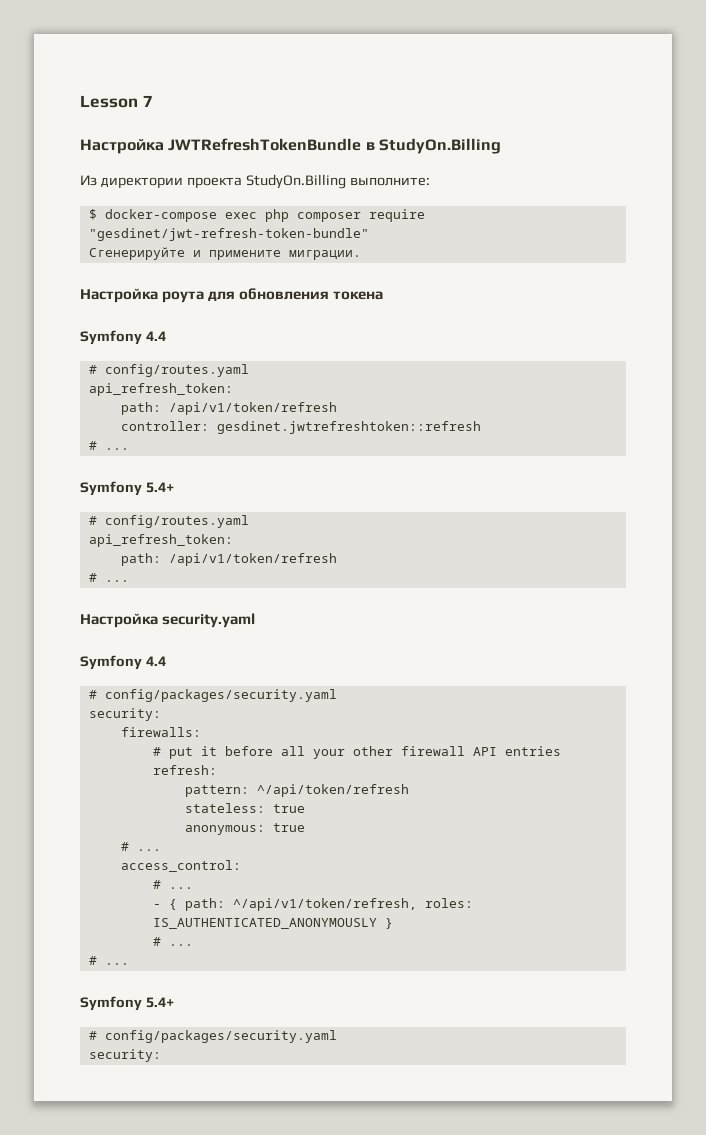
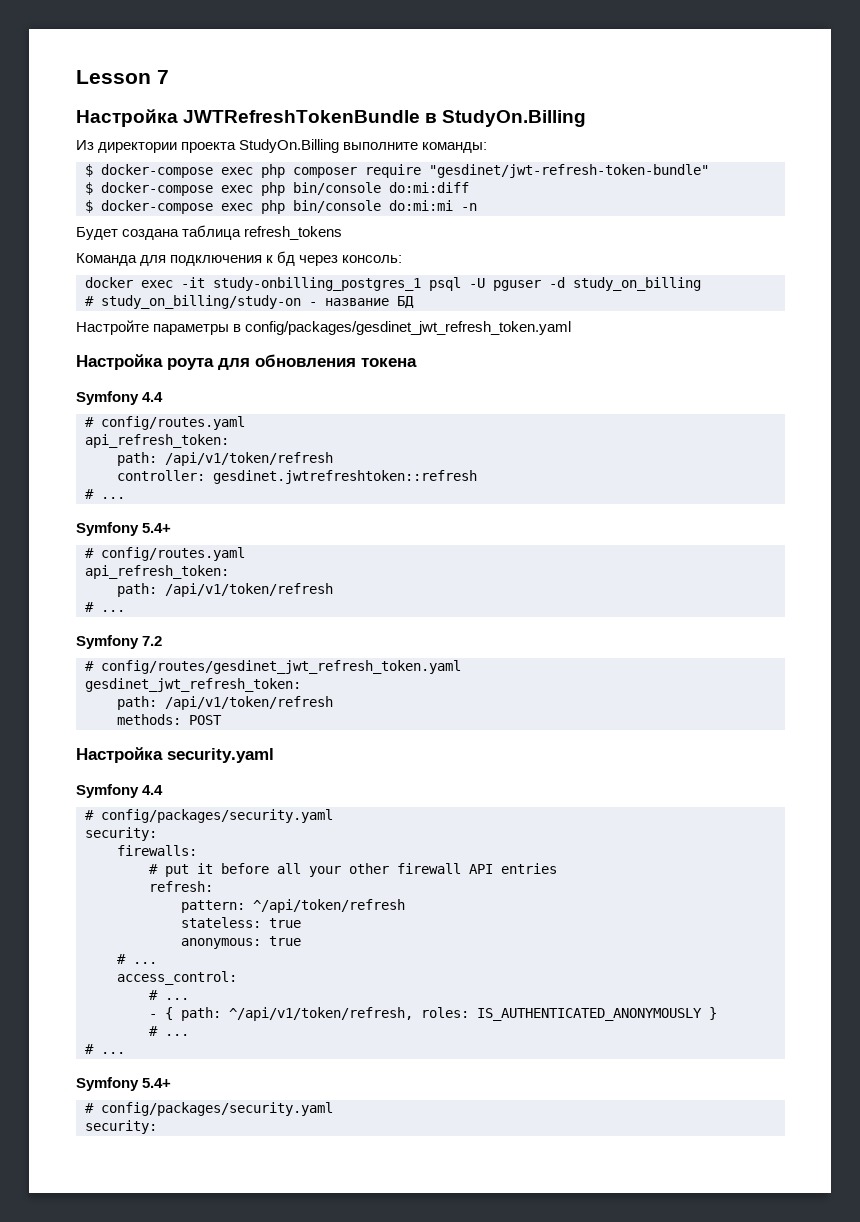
[349,177,430,186] выполните: -> [343,142,488,153] выполните команды:
[88,247,361,260] Сгенерируйте и примените миграции. -> [85,182,469,196] [85,200,477,214] [76,225,343,240] [76,251,403,266] [85,277,701,291] [85,295,414,309] [76,320,572,335] $ docker-compose exec php bin/console do:mi:diff // $ docker-compose exec php bin/console do:mi:mi -n // Будет создана таблица refresh_tokens // Команда для подключения к бд через консоль: // docker exec -it study-onbilling_postgres_1 psql -U pguser -d study_on_billing // # study_on_billing/study-on - название БД // Настройте параметры в config/packages/gesdinet_jwt_refresh_token.yaml
(129, 581) none -> [76,635,163,649] [85,660,461,674] [85,678,301,692] [117,696,333,710] [117,714,222,725] // Symfony 7.2 // # config/routes/gesdinet_jwt_refresh_token.yaml // gesdinet_jwt_refresh_token: // path: /api/v1/token/refresh // methods: POST

